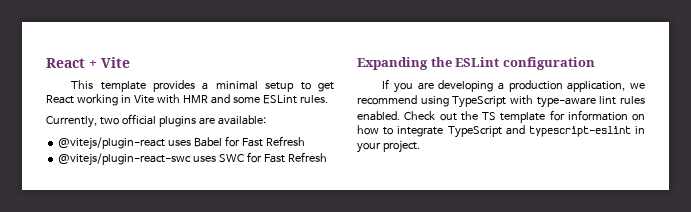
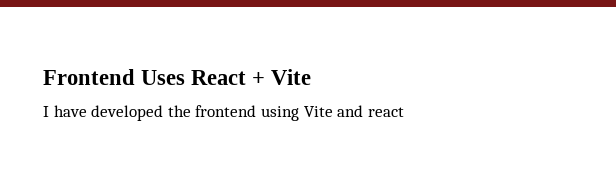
(46, 63) none -> [43,69,186,85] Frontend Uses
[71,80,334,92] [46,94,328,106] [46,114,266,128] [58,136,305,150] [58,152,327,166] [357,57,595,70] [382,79,645,93] [357,95,645,108] [357,110,645,123] [357,125,645,138] [357,140,420,153] This template provides a minimal setup to get React working in Vite with HMR and some ESLint rules. // Currently, two official plugins are available: // @vitejs/plugin-react uses Babel for Fast Refresh // @vitejs/plugin-react-swc uses SWC for Fast Refresh // Expanding the ESLint configuration // If you are developing a production application, we recommend using TypeScript with type-aware lint rules enabled. Check out the TS template for information on how to integrate TypeScript and typescript-eslint in your project. -> [43,105,404,121] I have developed the frontend using Vite and react

